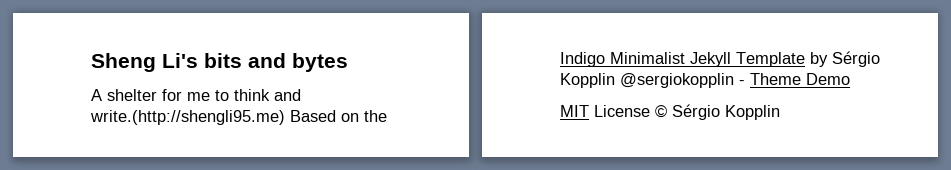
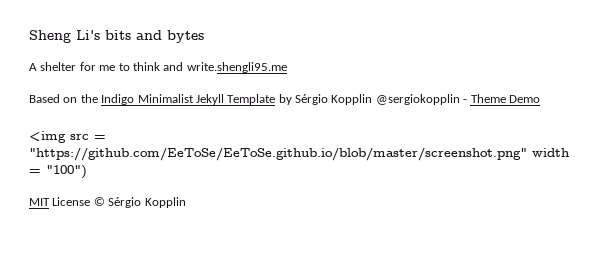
[90,110,285,125] write.(http://shengli95.me) -> [186,62,287,73] write.shengli95.me //
(850, 79) none -> [29,131,106,143] [29,147,569,161] [29,165,87,179] // <img src = "https://github.com/EeToSe/EeToSe.github.io/blob/master/screenshot.png" width = "100")

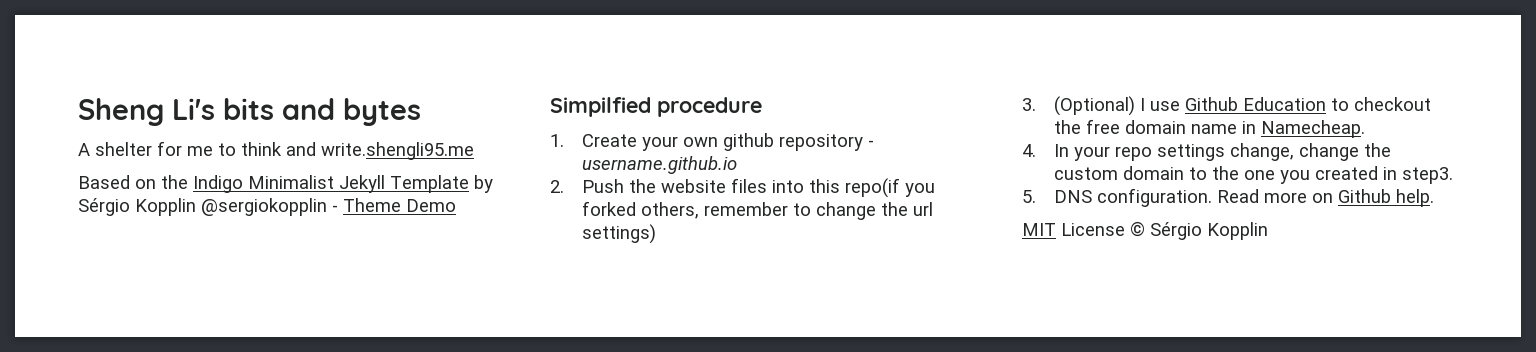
[29,131,106,143] [29,147,569,161] [29,165,87,179] <img src = "https://github.com/EeToSe/EeToSe.github.io/blob/master/screenshot.png" width = "100") -> [550,97,762,117] [550,133,875,151] [582,156,738,174] [550,178,936,198] [582,201,934,220] [582,224,657,244] [1022,96,1432,116] [1054,119,1366,138] [1022,143,1392,161] [1054,166,1454,184] [1022,188,1435,207] Simpilfied procedure // 1. Create your own github repository - username.github.io // 2. Push the website files into this repo(if you forked others, remember to change the url settings) // 3. (Optional) I use Github Education to checkout the free domain name in Namecheap. // 4. In your repo settings change, change the custom domain to the one you created in step3. // 5. DNS configuration. Read more on Github help.

